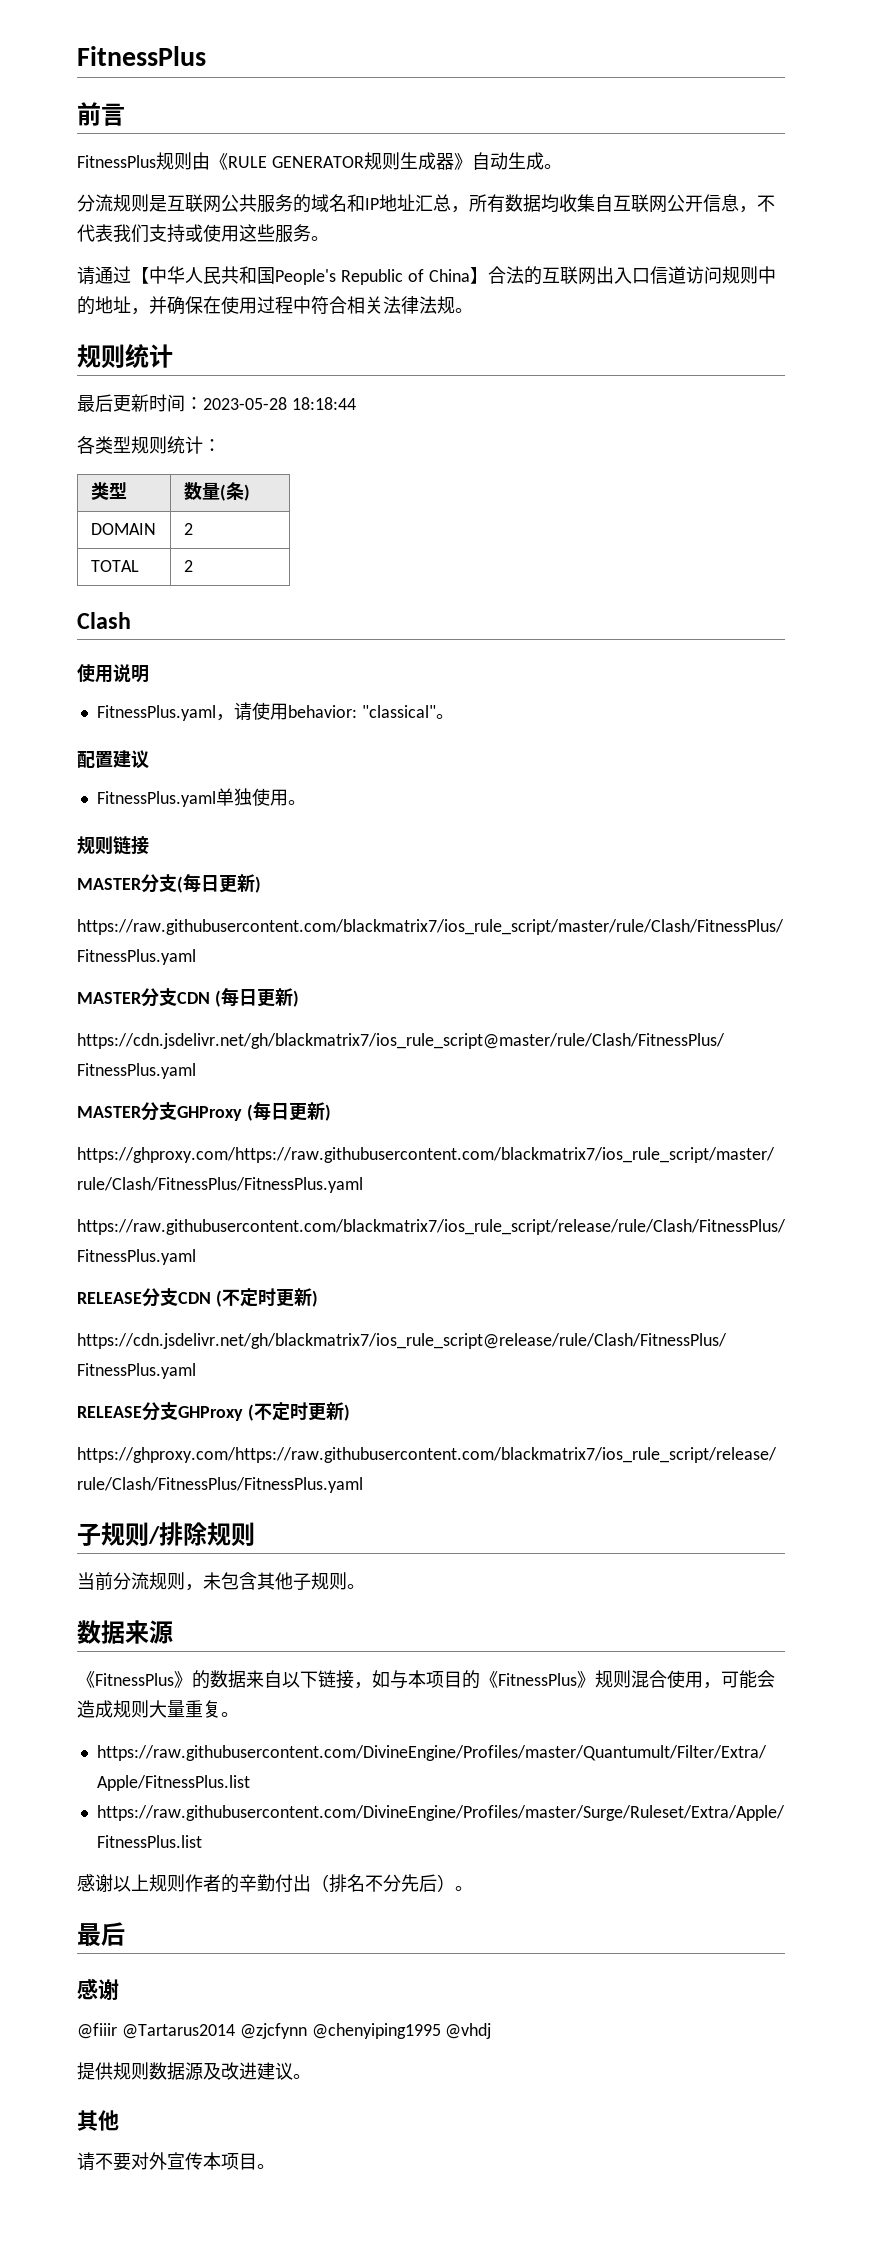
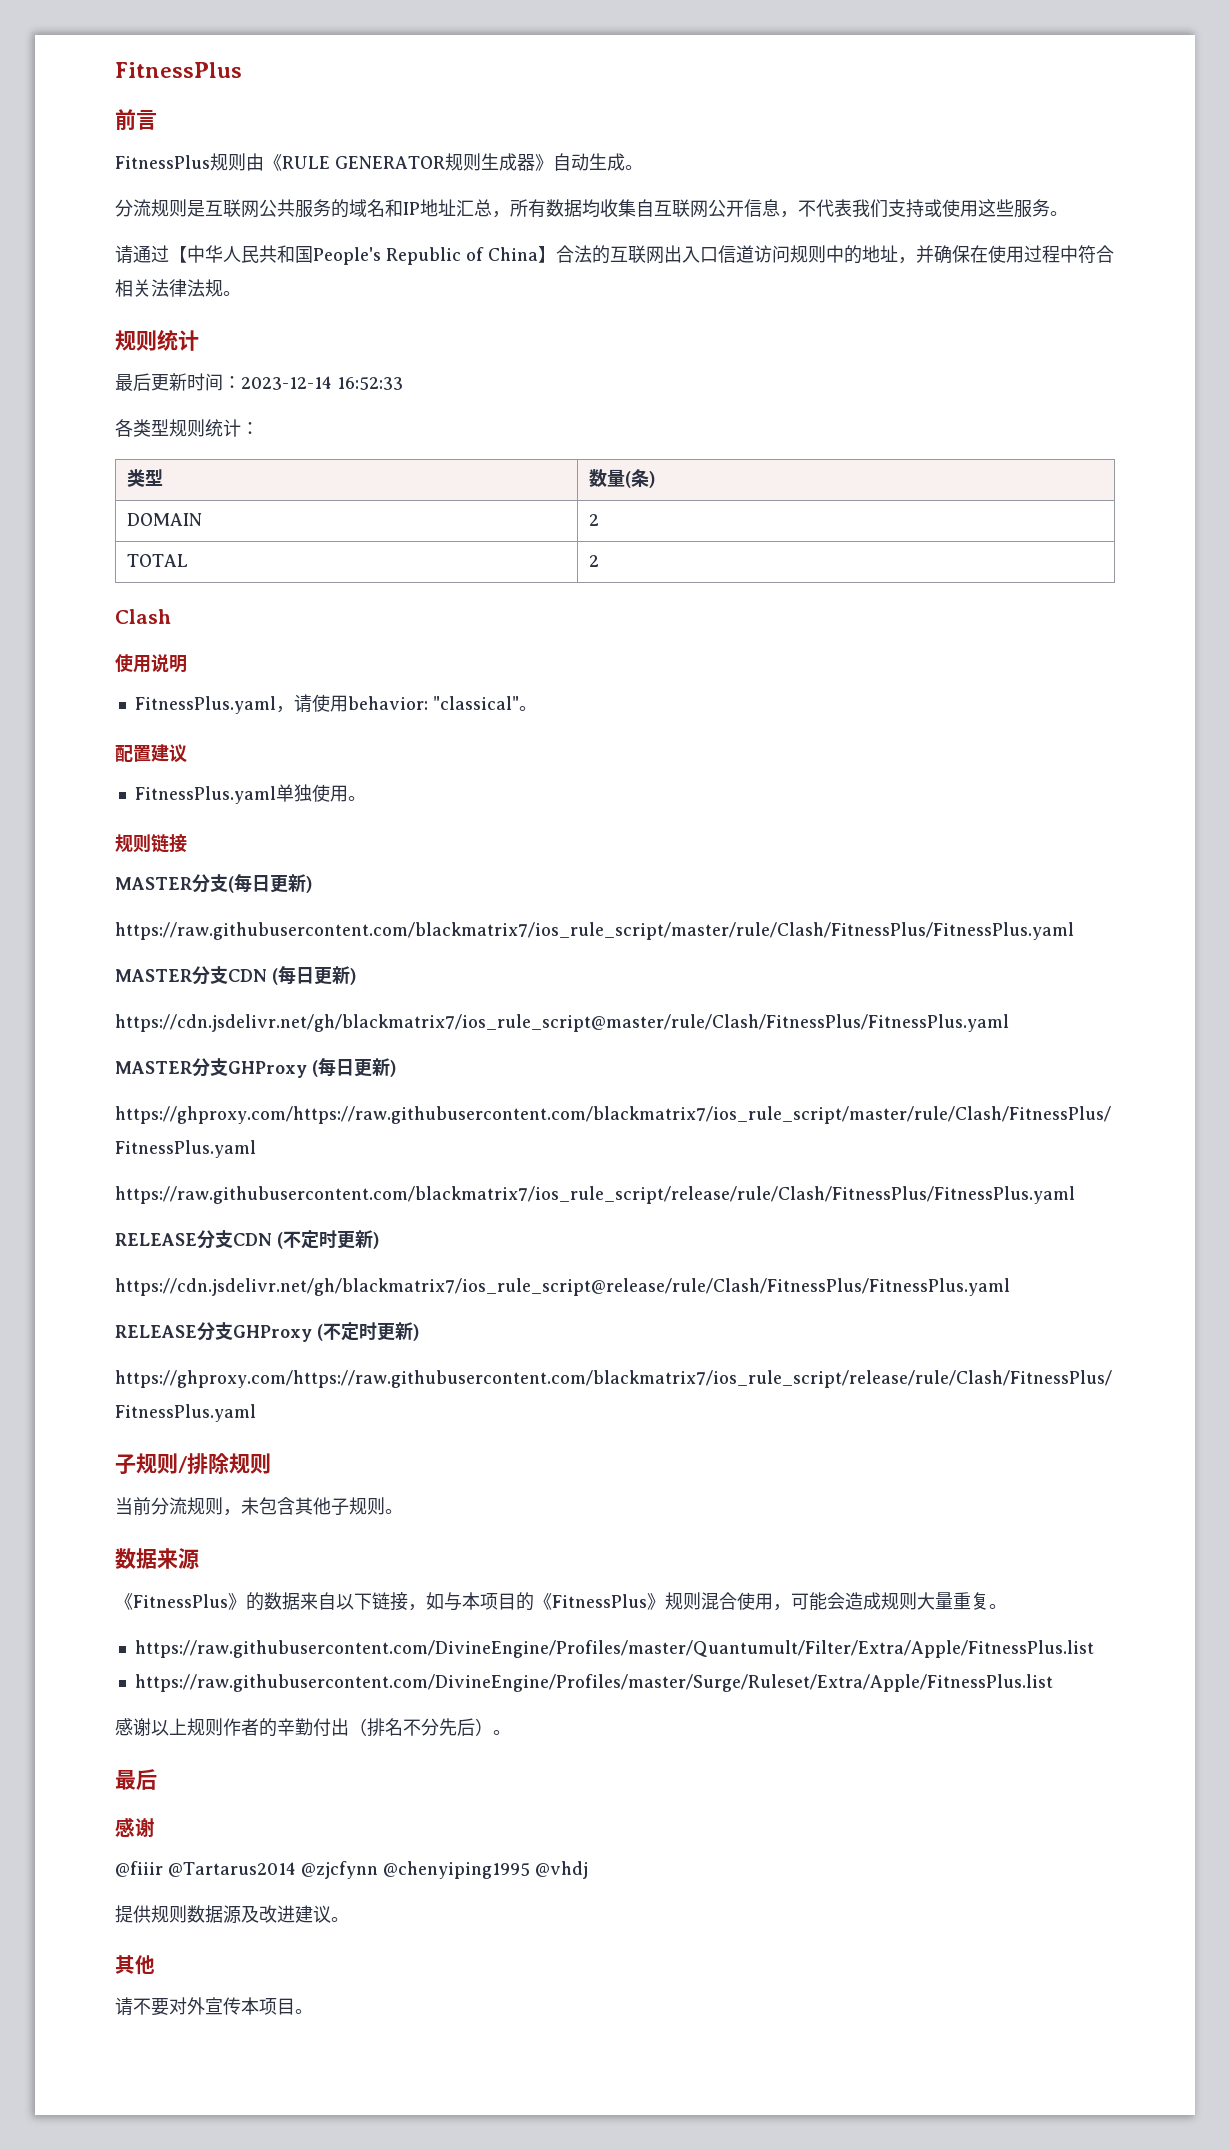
[203,397,356,410] 2023-05-28 18:18:44 -> [241,376,403,390] 2023-12-14 16:52:33

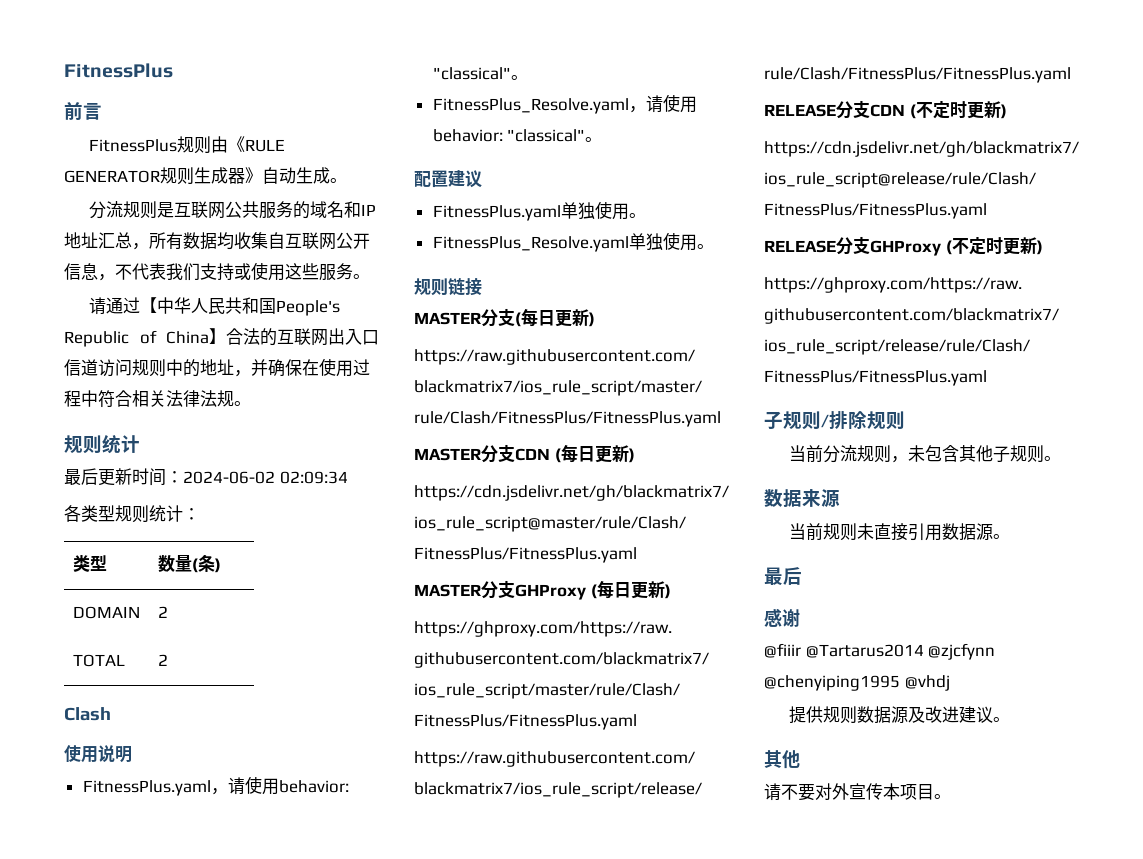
[241,376,403,390] 2023-12-14 16:52:33 -> [183,471,348,484] 2024-06-02 02:09:34
(537, 708) none -> [432,94,697,114] [432,129,603,142] // FitnessPlus_Resolve.yaml，请使用behavior: "classical"。
(366, 798) none -> [432,232,714,252] // FitnessPlus_Resolve.yaml单独使用。
[115,1592,1007,1611] [134,1640,1094,1658] [134,1674,1053,1692] [115,1718,493,1737] 《FitnessPlus》的数据来自以下链接，如与本项目的《FitnessPlus》规则混合使用，可能会造成规则大量重复。 // https://raw.githubusercontent.com/DivineEngine/Profiles/master/Quantumult/Filter/Extra/Apple/FitnessPlus.list // https://raw.githubusercontent.com/DivineEngine/Profiles/master/Surge/Ruleset/Extra/Apple/FitnessPlus.list // 感谢以上规则作者的辛勤付出（排名不分先后） -> [788,523,993,541] 当前规则未直接引用数据源

